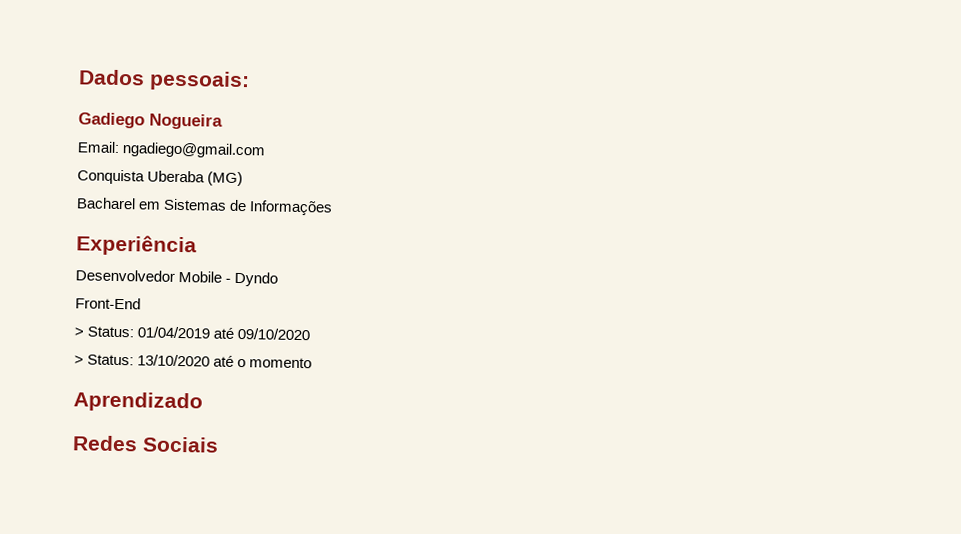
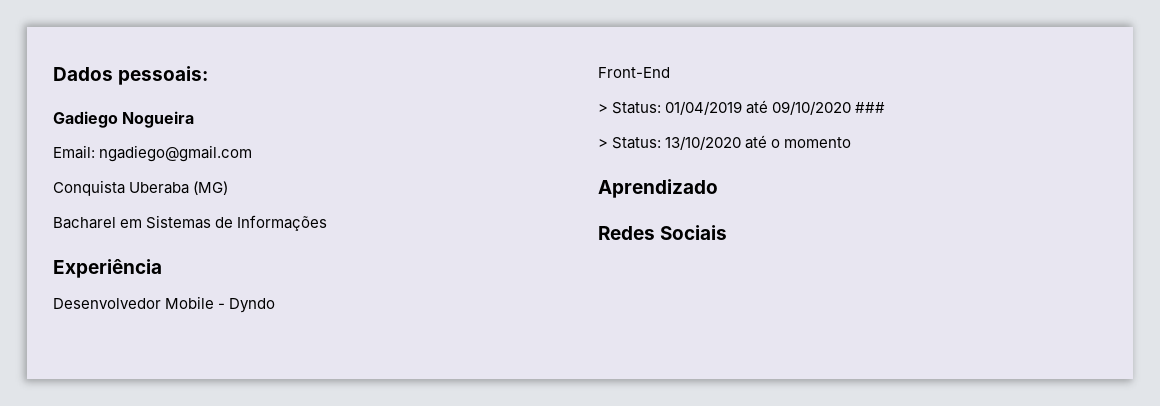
(311, 334) none -> [855,102,886,113] ###

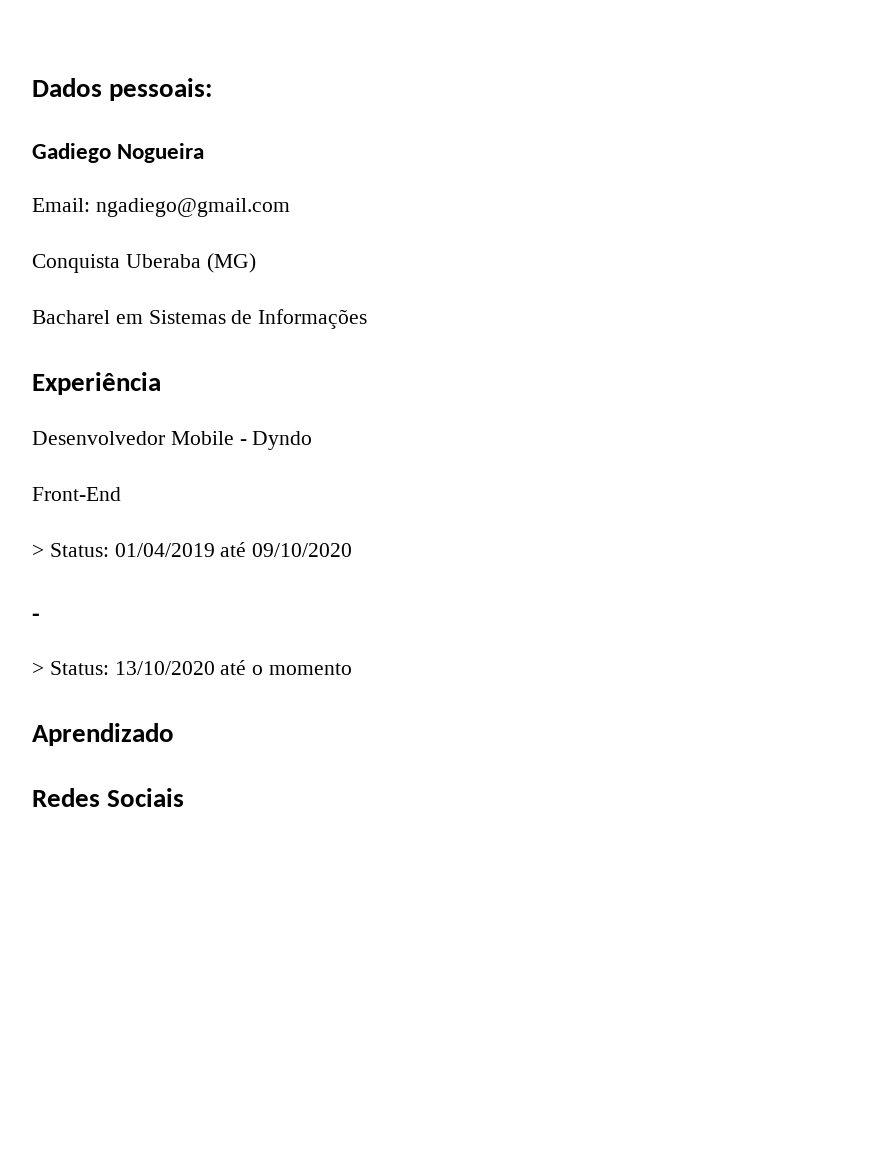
[855,102,886,113] ### -> [32,613,40,622] // -

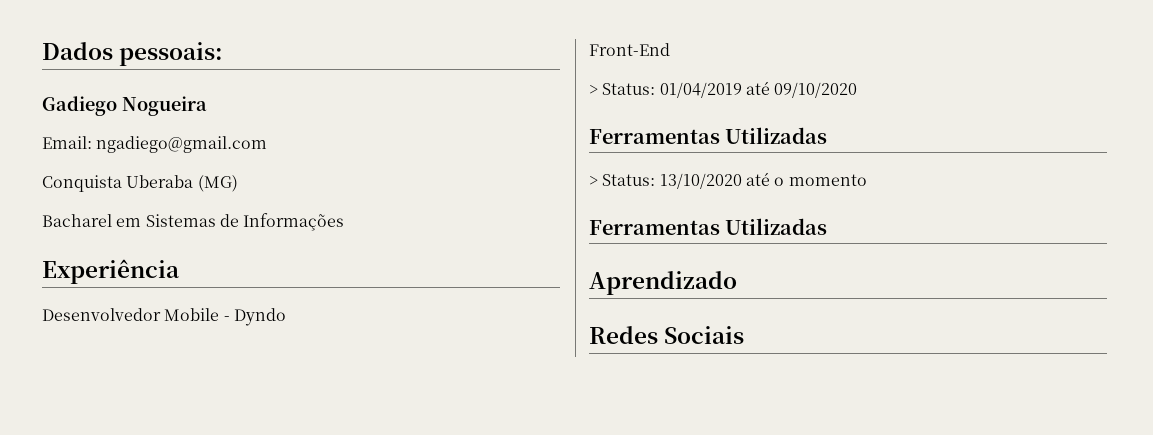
[32,613,40,622] - -> [589,127,828,144] Ferramentas Utilizadas
(353, 669) none -> [589,218,828,235] // Ferramentas Utilizadas

